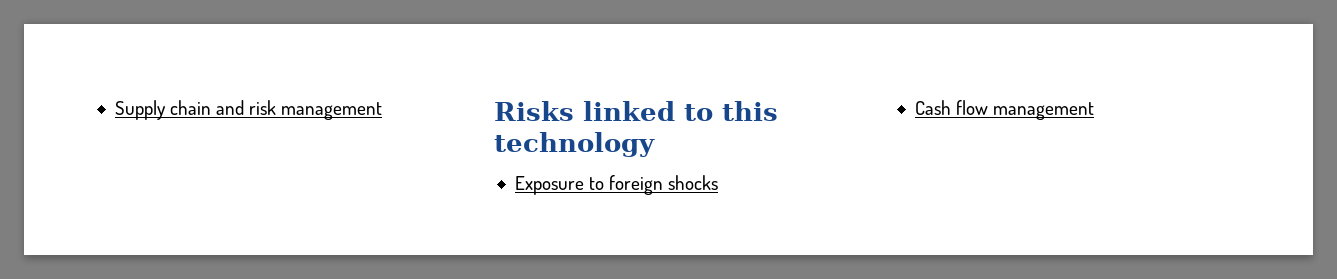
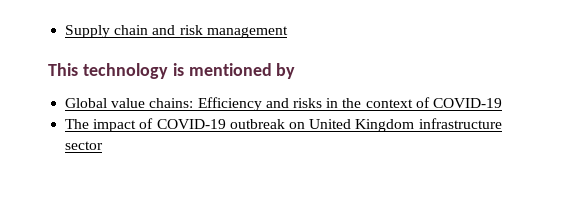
[494,101,778,121] [494,132,655,157] [514,175,719,195] [914,100,1095,120] Risks linked to this technology // Exposure to foreign shocks // Cash flow management -> [48,63,296,79] [65,97,502,111] [65,118,502,132] [65,141,104,150] This technology is mentioned by // Global value chains: Efficiency and risks in the context of COVID-19 // The impact of COVID-19 outbreak on United Kingdom infrastructure sector

